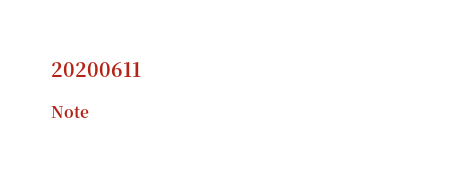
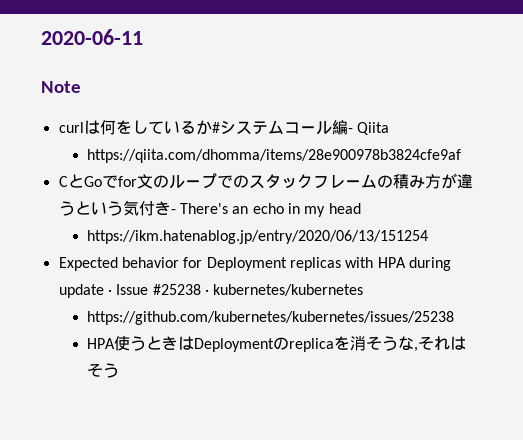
[51,62,141,77] 20200611 -> [41,29,143,45] 2020-06-11
(89, 112) none -> [58,120,389,135] [87,149,462,163] [58,173,473,189] [58,201,361,217] [87,230,429,244] [58,257,451,271] [58,284,364,298] [87,311,455,325] [87,336,467,352] [87,363,120,378] // curlは何をしているか#システムコール編- Qiita // https://qiita.com/dhomma/items/28e900978b3824cfe9af // CとGoでfor文のループでのスタックフレームの積み方が違うという気付き- There's an echo in my head // https://ikm.hatenablog.jp/entry/2020/06/13/151254 // Expected behavior for Deployment replicas with HPA during update · Issue #25238 · kubernetes/kubernetes // https://github.com/kubernetes/kubernetes/issues/25238 // HPA使うときはDeploymentのreplicaを消そうな,それはそう

